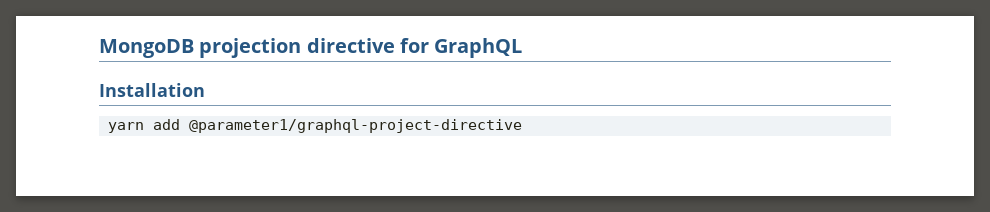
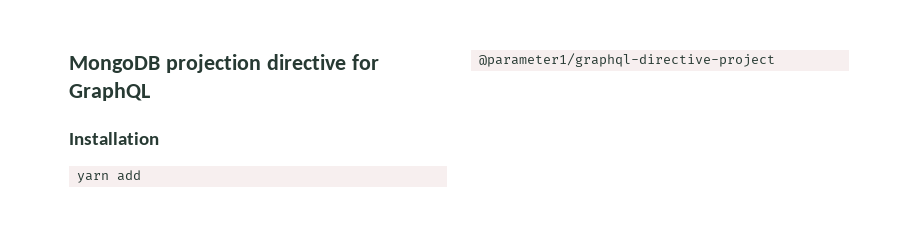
[189,119,523,133] @parameter1/graphql-project-directive -> [479,53,776,67] @parameter1/graphql-directive-project

